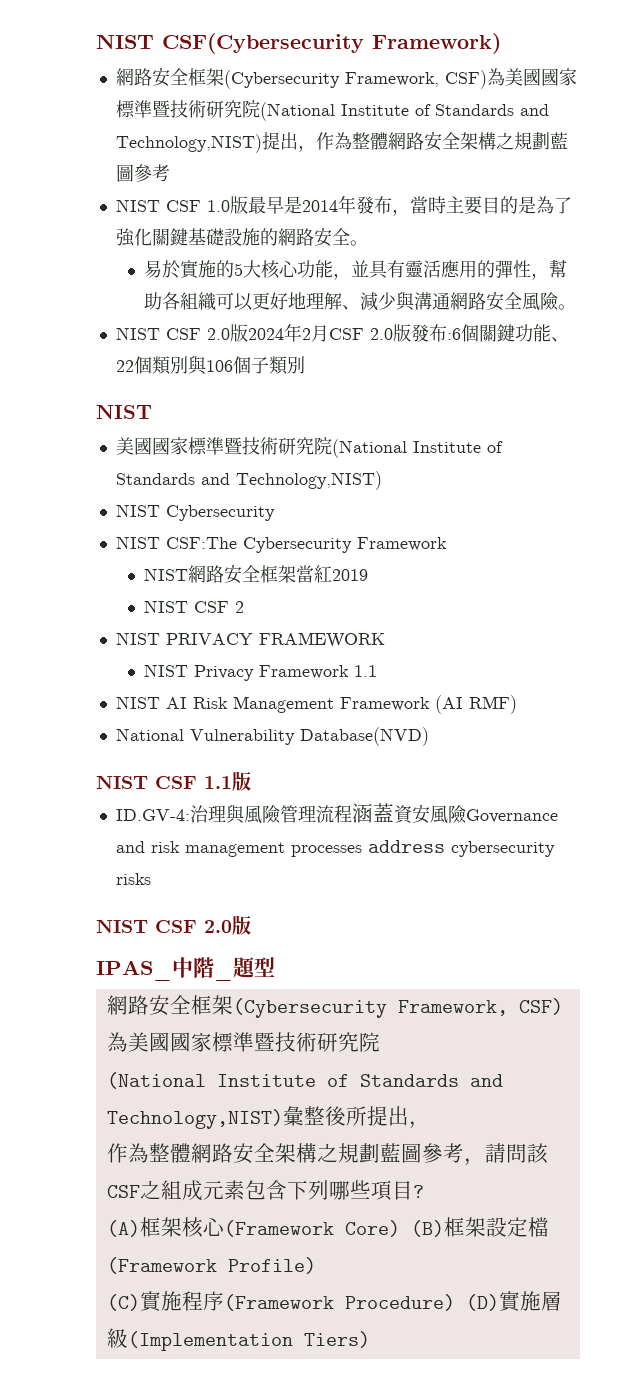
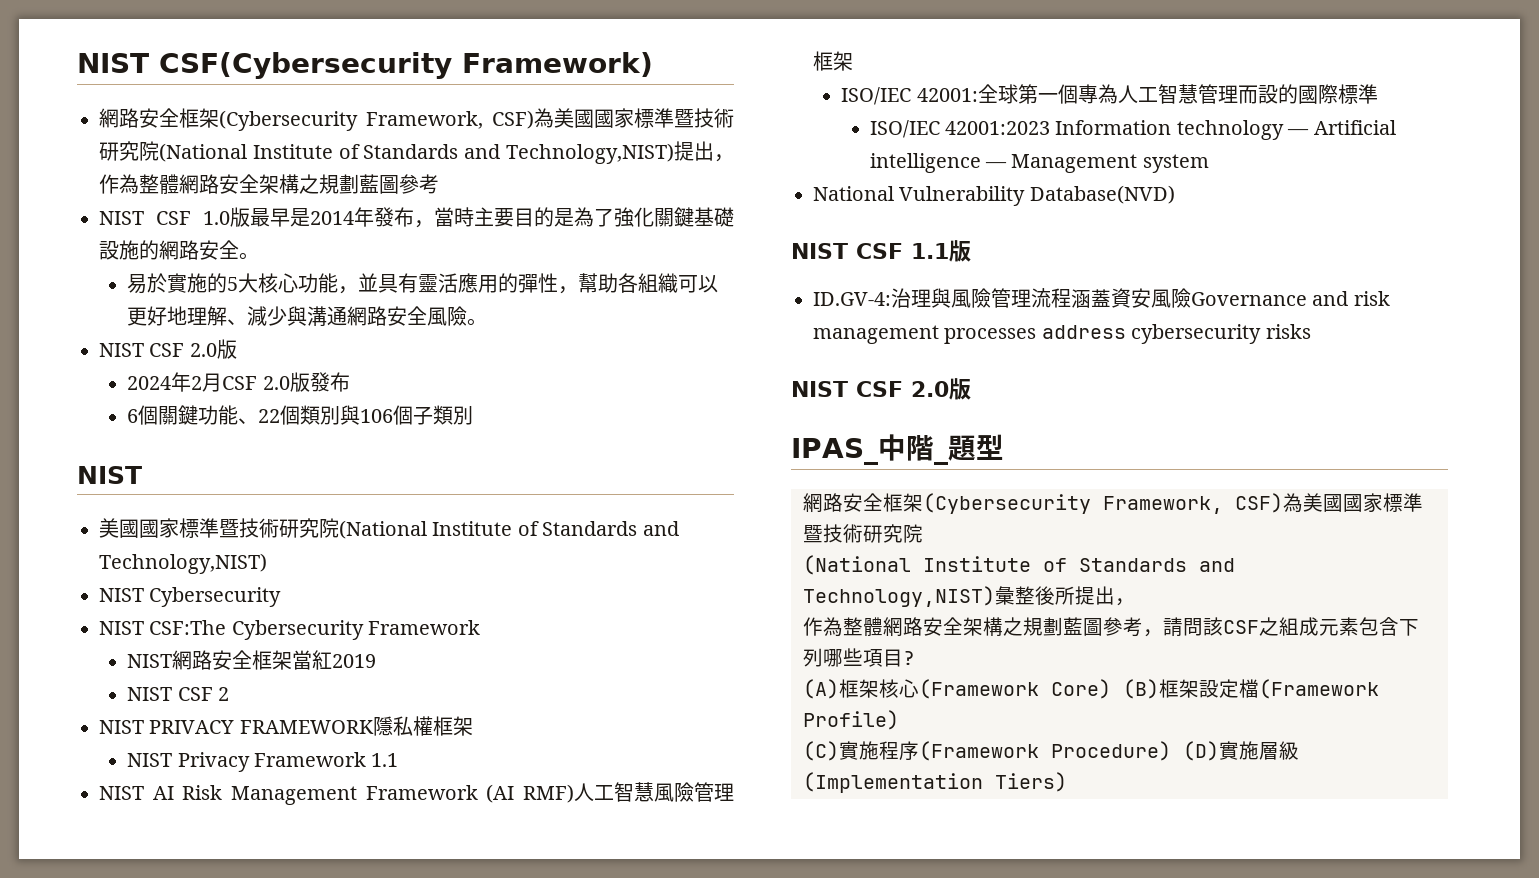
(248, 333) none -> (237, 349) //
[446,328,461,340] :6 -> [127,409,139,423] // 6
(385, 640) none -> [372,716,473,736] 隱私權框架
(517, 704) none -> [574,782,734,802] [813,51,853,71] [841,84,1378,105] [869,120,1396,140] [869,153,1209,173] 人工智慧風險管理框架 // ISO/IEC 42001:全球第一個專為人工智慧管理而設的國際標準 // ISO/IEC 42001:2023 Information technology — Artificial intelligence — Management system

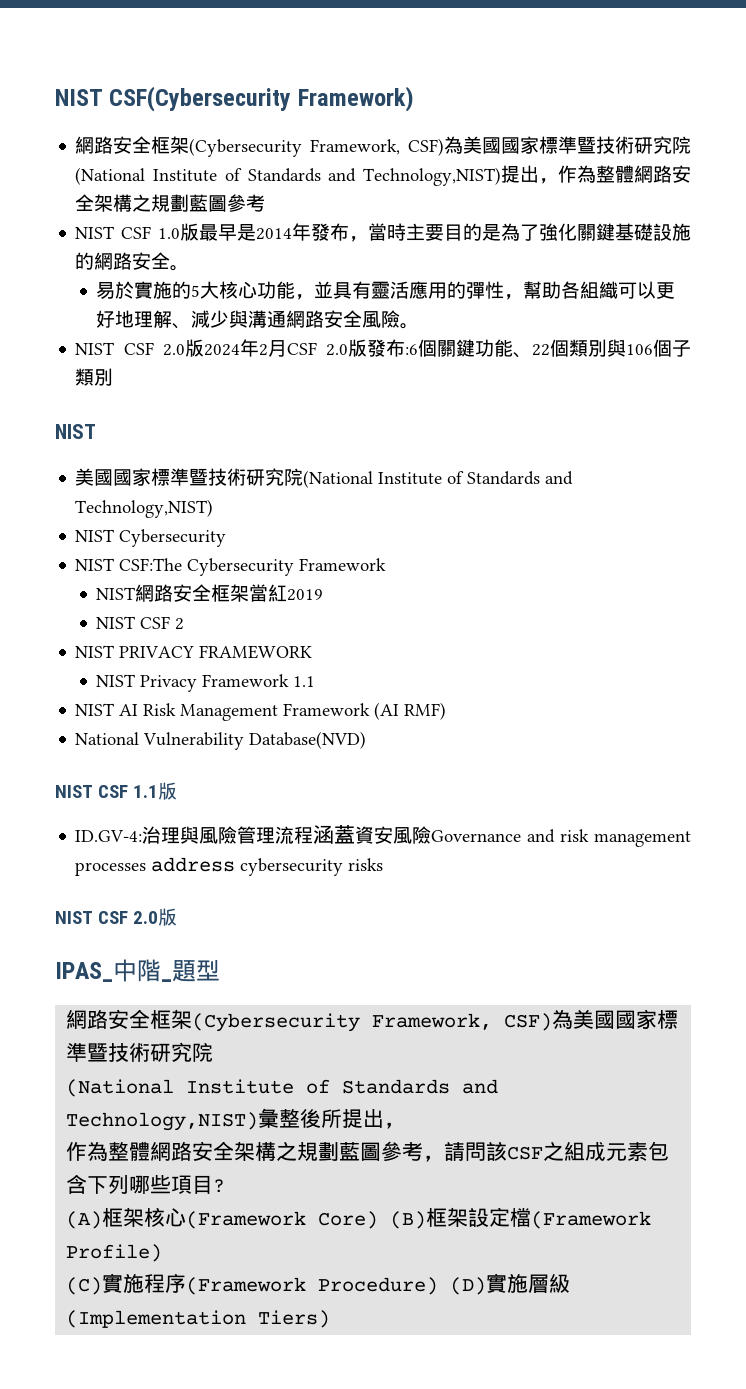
(237, 349) // -> (204, 348) none
[127,409,139,423] // 6 -> [404,344,418,355] :6
[372,716,473,736] 隱私權框架 -> (313, 652) none
[574,782,734,802] [813,51,853,71] [841,84,1378,105] [869,120,1396,140] [869,153,1209,173] 人工智慧風險管理框架 // ISO/IEC 42001:全球第一個專為人工智慧管理而設的國際標準 // ISO/IEC 42001:2023 Information technology — Artificial intelligence — Management system -> (447, 711) none

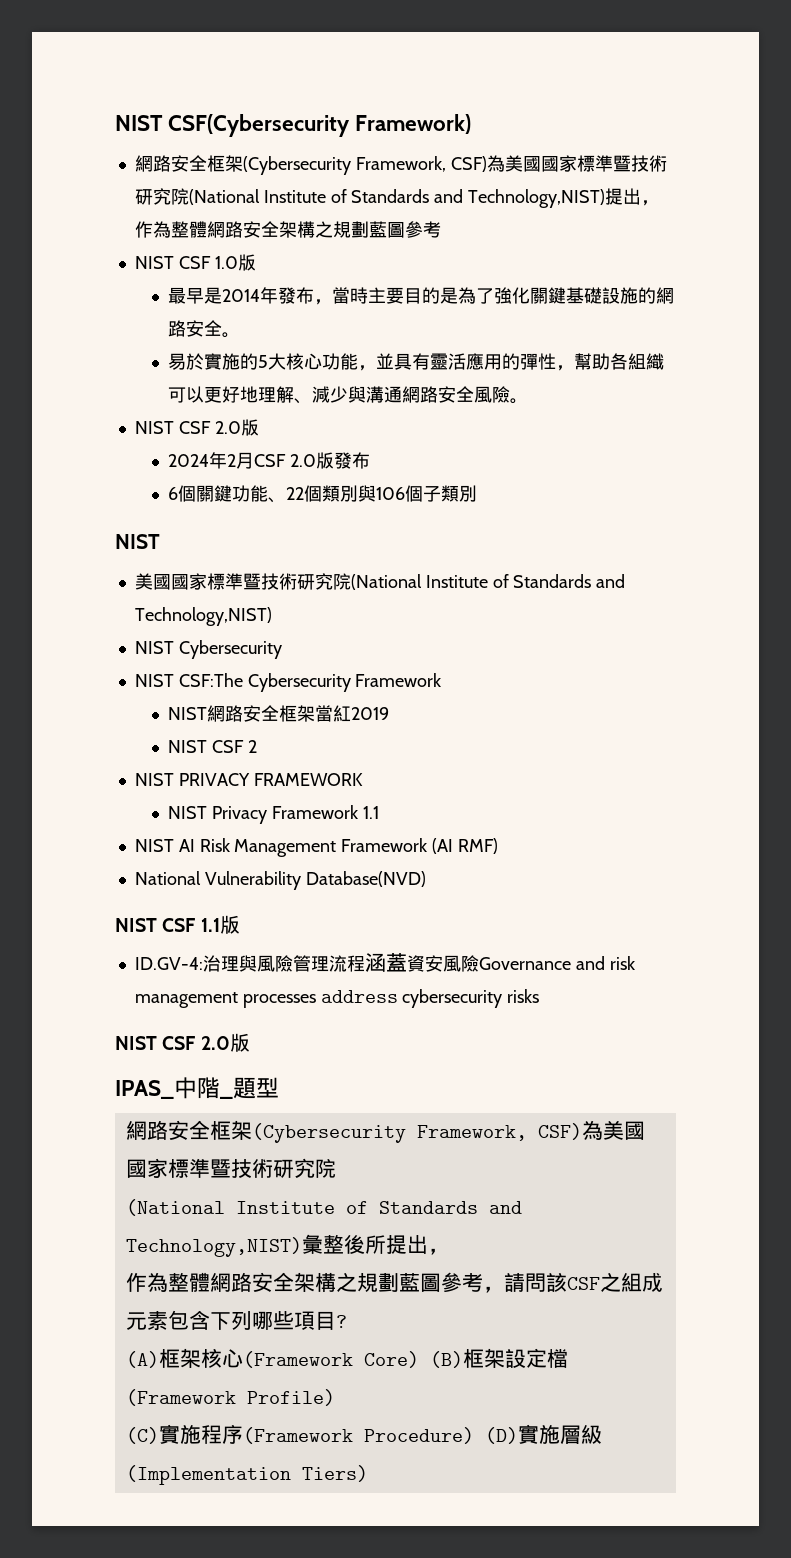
(199, 232) none -> (256, 262) //
(204, 348) none -> (259, 427) //
[404,344,418,355] :6 -> [168,487,179,500] // 6

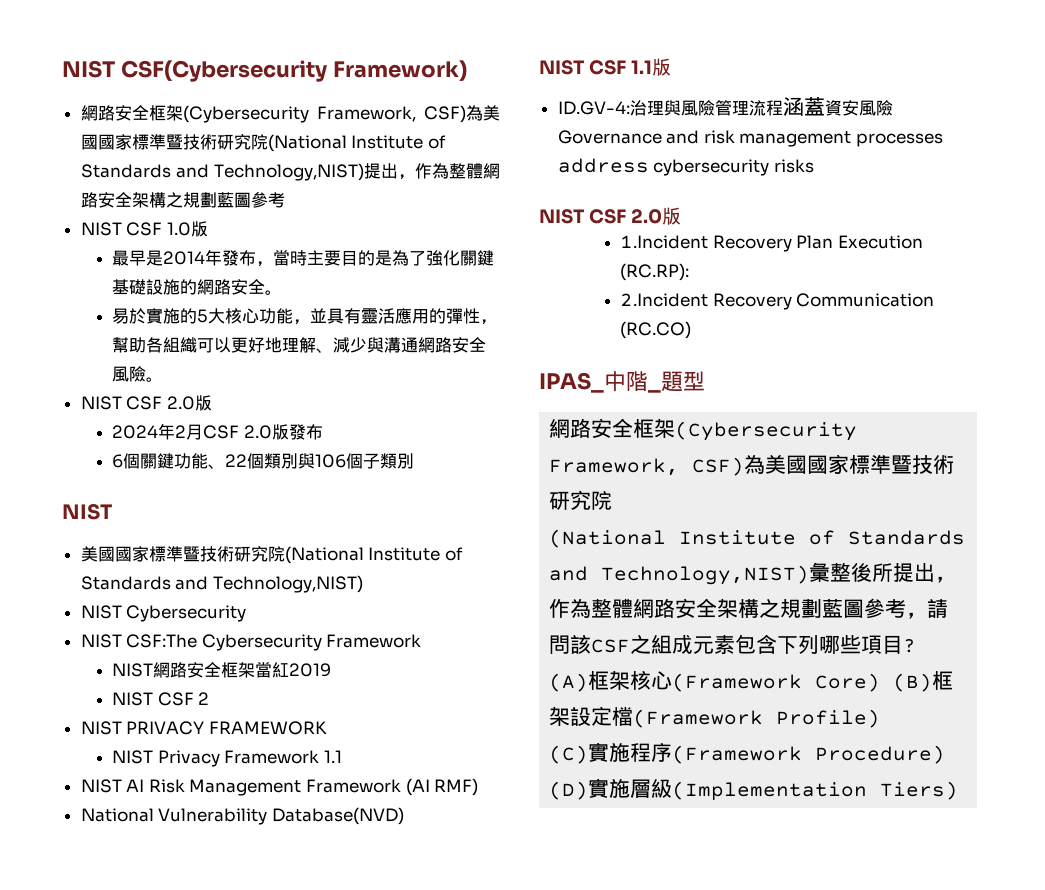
(250, 1042) none -> [620,235,923,252] [620,263,690,281] [620,293,935,310] [620,321,692,339] // 1.Incident Recovery Plan Execution (RC.RP): // 2.Incident Recovery Communication (RC.CO)

